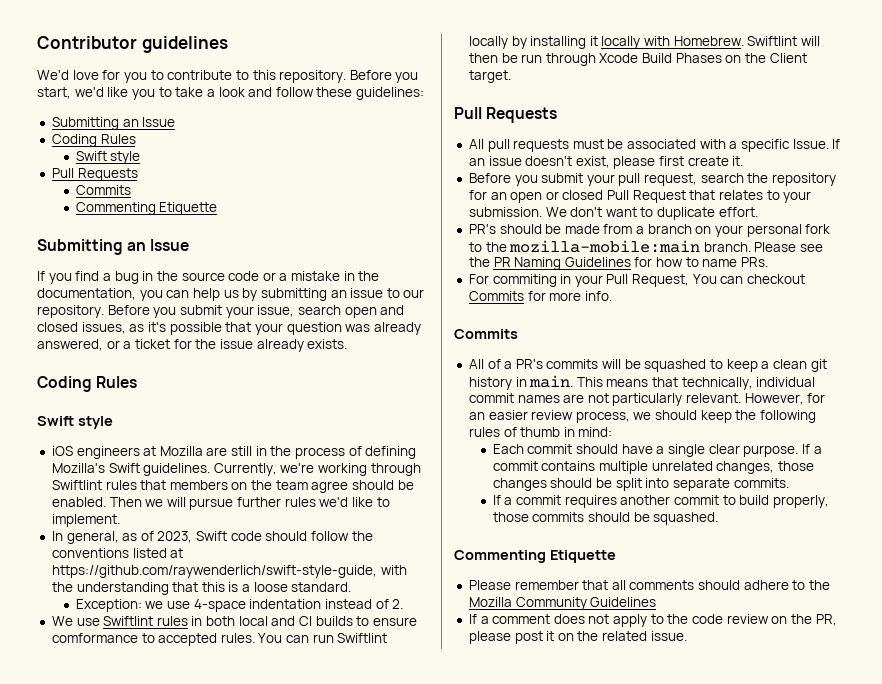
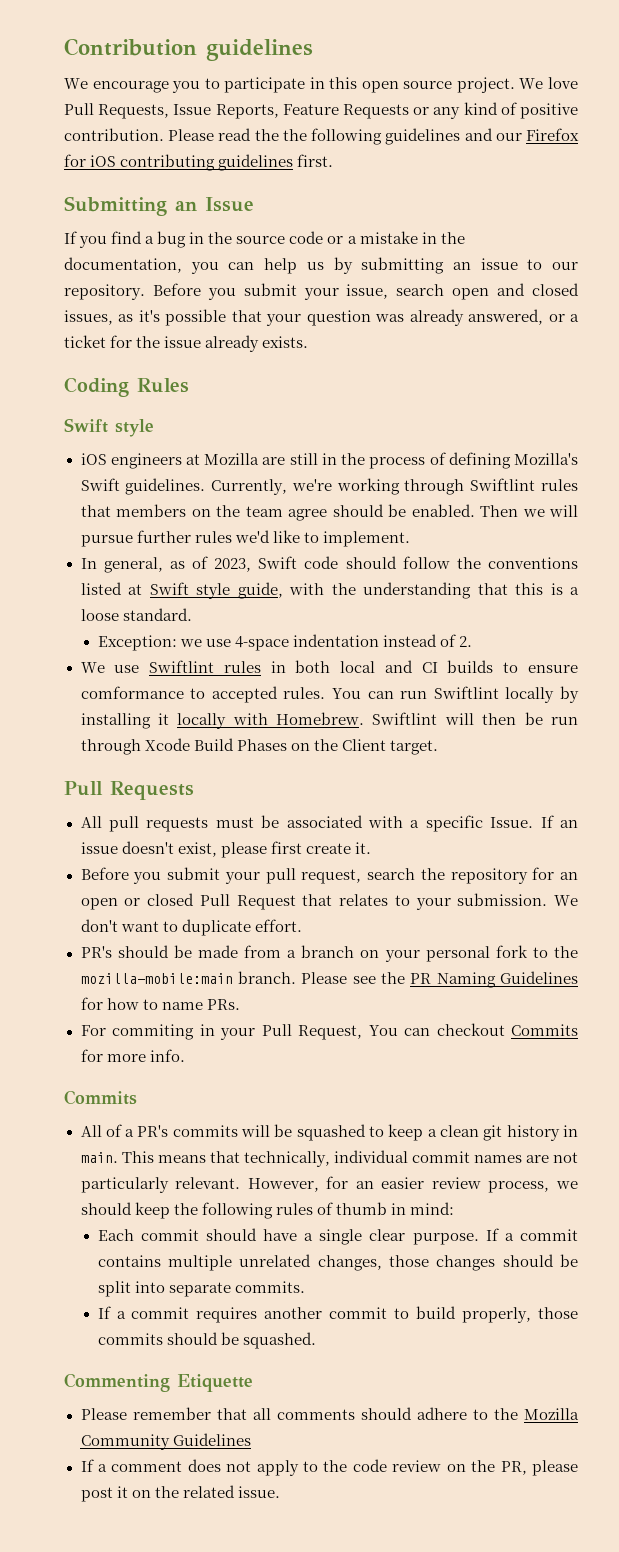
[37,36,137,49] Contributor -> [64,38,197,56] Contribution
[37,70,419,83] [37,87,425,100] [51,117,176,130] [51,134,136,147] [75,151,141,164] [51,168,138,181] [75,185,131,195] [75,202,218,215] We'd love for you to contribute to this repository. Before you start, we'd like you to take a look and follow these guidelines: // Submitting an Issue // Coding Rules // Swift style // Pull Requests // Commits // Commenting Etiquette -> [64,77,579,93] [64,102,578,119] [64,128,579,145] [64,154,334,171] We encourage you to participate in this open source project. We love Pull Requests, Issue Reports, Feature Requests or any kind of positive contribution. Please read the the following guidelines and our Firefox for iOS contributing guidelines first.
[51,565,377,578] https://github.com/raywenderlich/swift-style-guide, -> [149,582,283,599] Swift style guide,

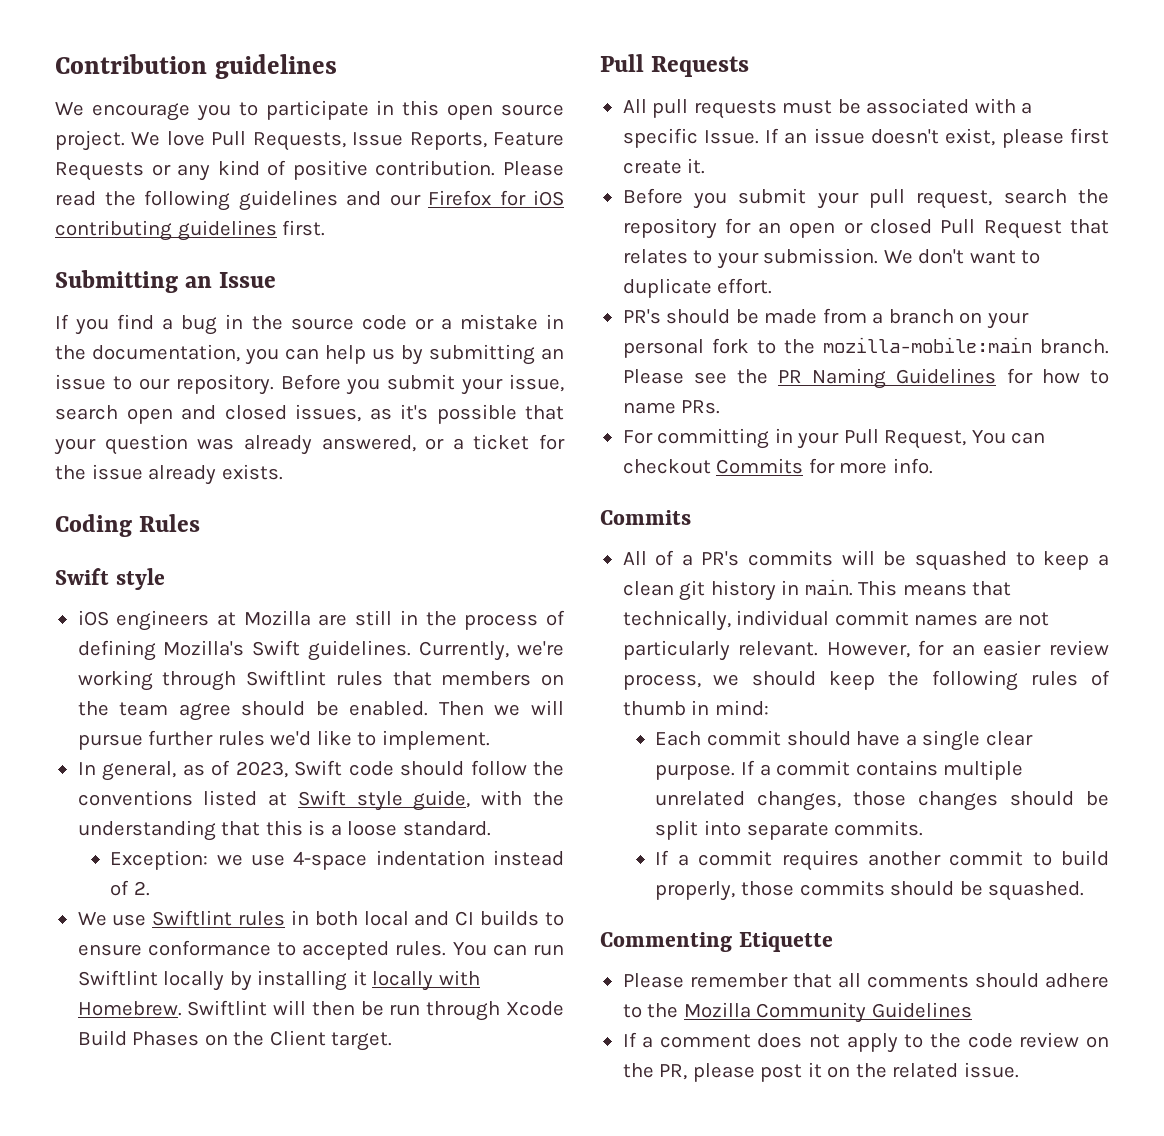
[282,129,307,141] the -> (136, 198) none
[80,686,184,699] comformance -> [147,940,271,956] conformance
[112,1024,194,1040] commiting -> [657,428,770,449] committing

